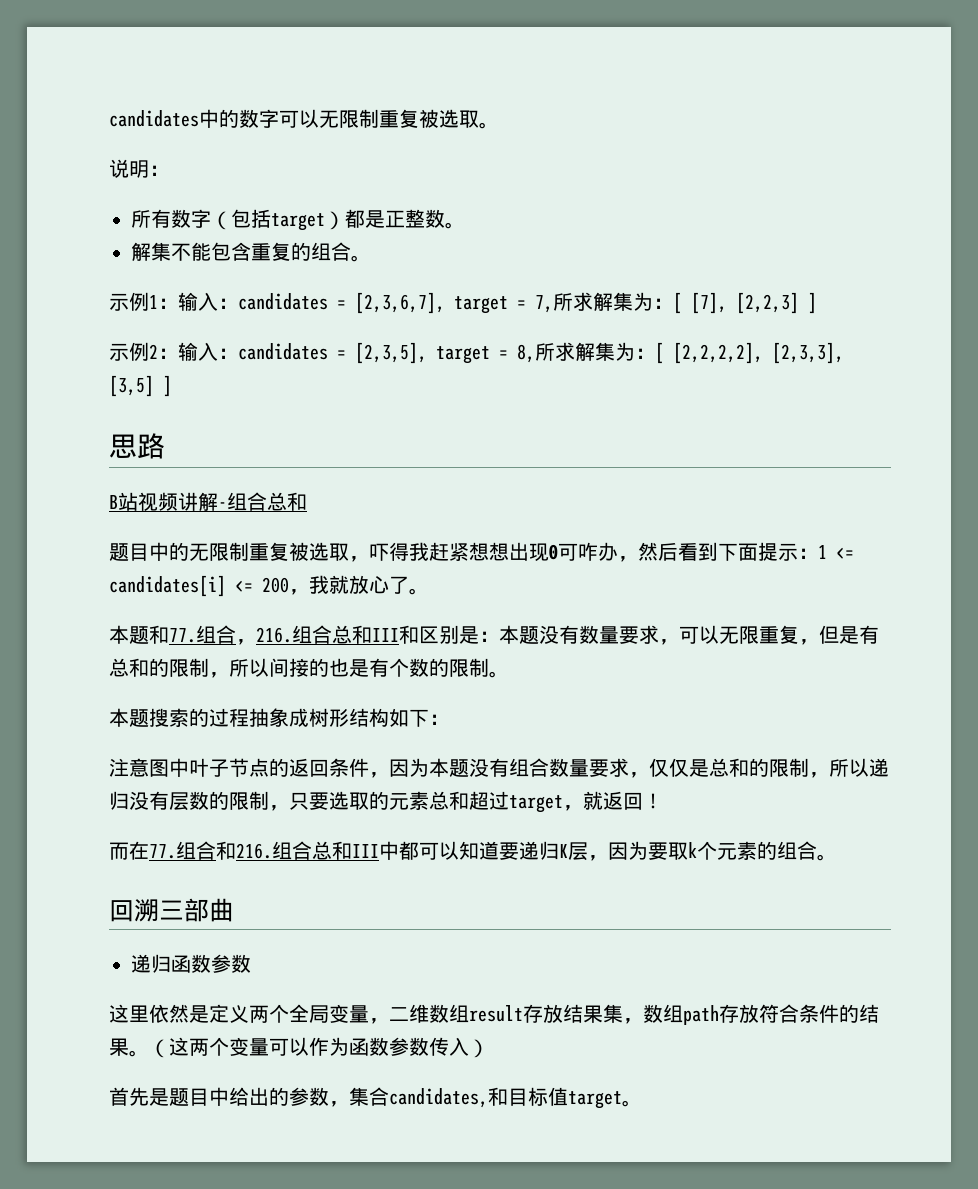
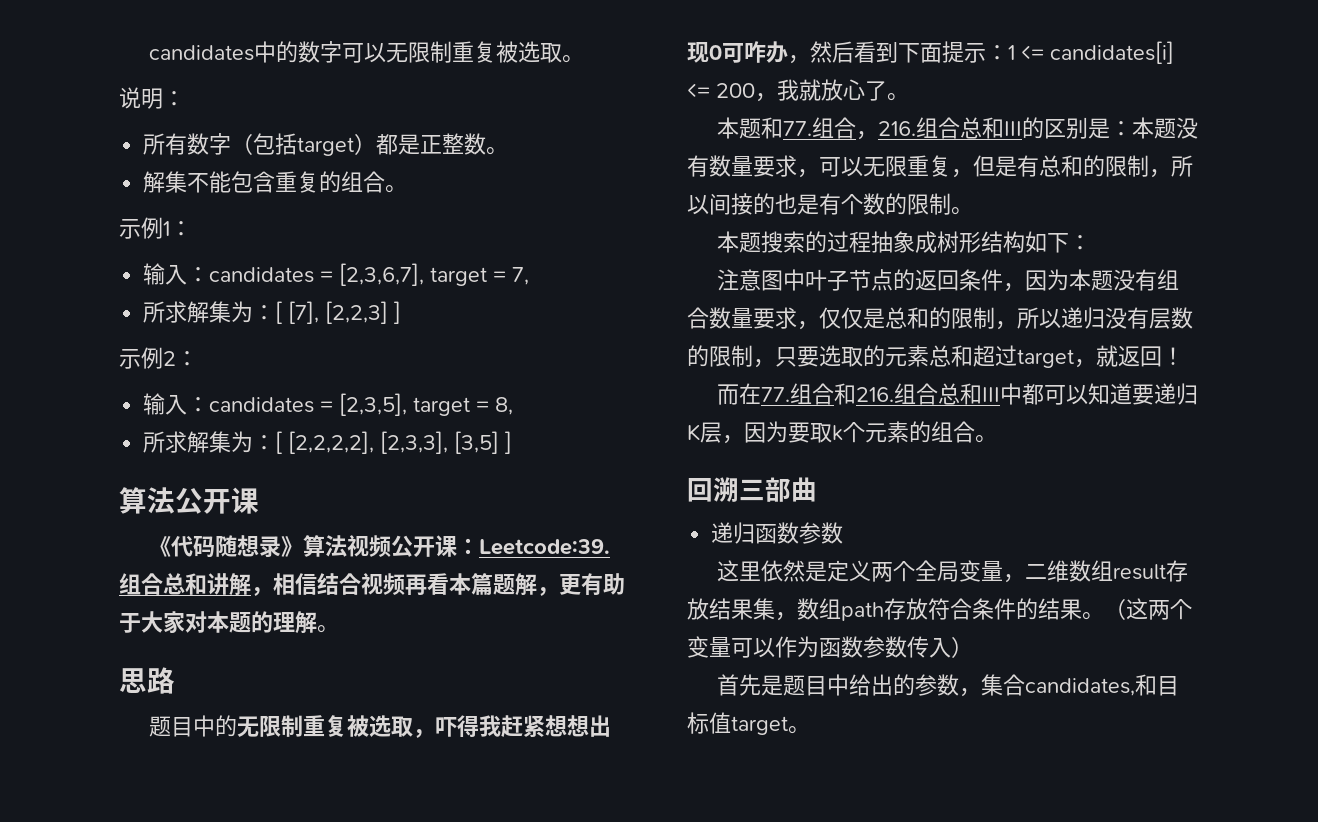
(178, 303) none -> (192, 228) //
(553, 304) none -> (530, 276) //
(178, 353) none -> (198, 358) //
(535, 353) none -> (514, 406) //
[109,433,165,459] [109,492,307,512] 思路 // B站视频讲解-组合总和 -> [119,487,259,514] [149,535,611,558] [119,573,625,596] [119,611,339,634] [119,667,175,694] 算法公开课 // 《代码随想录》算法视频公开课：Leetcode:39.组合总和讲解，相信结合视频再看本篇题解，更有助于大家对本题的理解。 // 思路
[399,625,419,644] 和 -> [1022,117,1045,139] 的

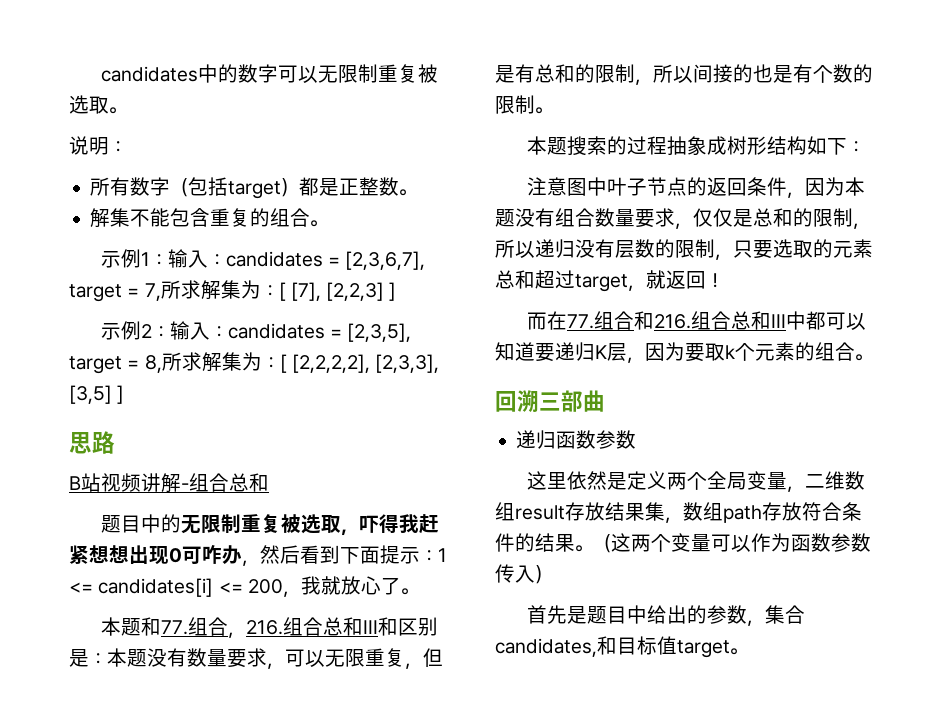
(192, 228) // -> (168, 260) none
(530, 276) // -> (161, 292) none
(198, 358) // -> (170, 332) none
(514, 406) // -> (162, 364) none
[119,487,259,514] [149,535,611,558] [119,573,625,596] [119,611,339,634] [119,667,175,694] 算法公开课 // 《代码随想录》算法视频公开课：Leetcode:39.组合总和讲解，相信结合视频再看本篇题解，更有助于大家对本题的理解。 // 思路 -> [69,431,115,454] [69,473,269,493] 思路 // B站视频讲解-组合总和
[1022,117,1045,139] 的 -> [377,617,398,636] 和

